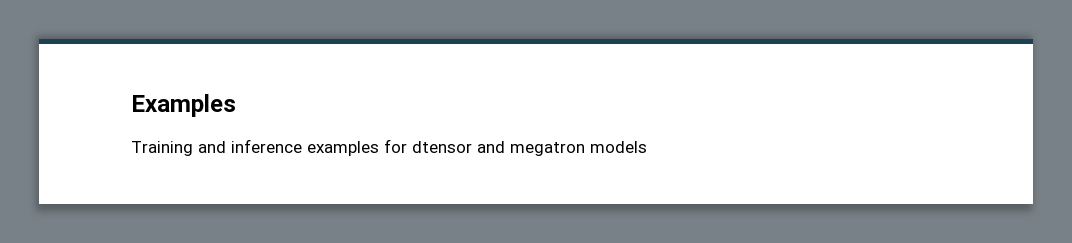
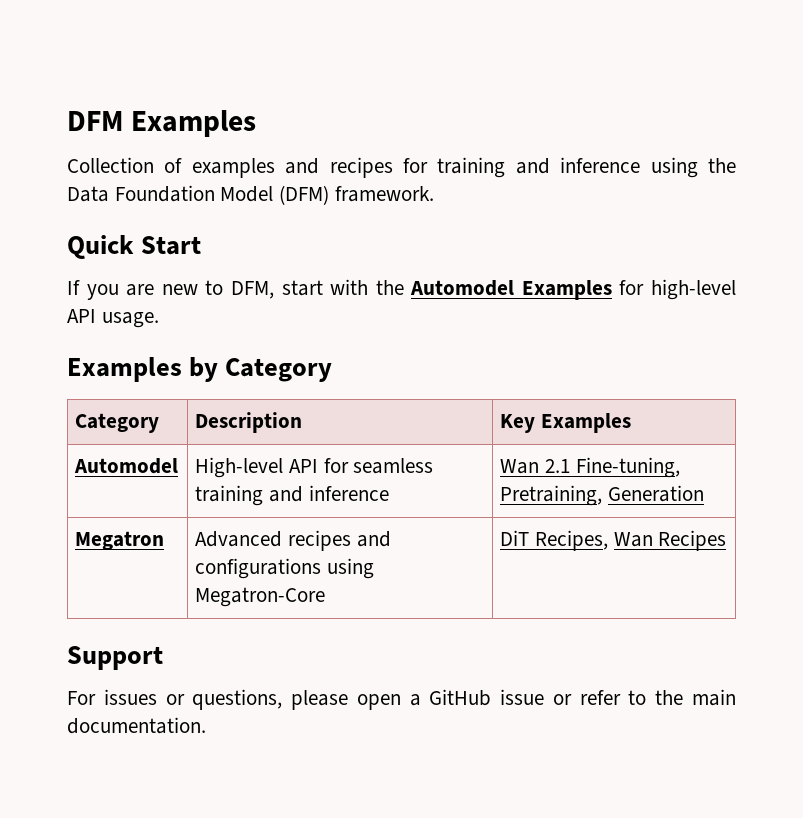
[131,94,236,117] [131,139,647,156] Examples // Training and inference examples for dtensor and megatron models -> [67,110,256,137] [67,157,736,178] [67,185,434,205] [67,235,202,259] [67,279,736,300] [67,309,159,328] [67,357,333,382] [75,413,160,433] [195,412,303,433] [500,413,632,433] [74,458,179,474] [195,457,434,478] [195,485,389,506] [500,457,680,478] [500,485,705,506] [75,531,165,550] [195,530,391,551] [195,558,375,579] [195,587,326,607] [500,530,727,551] [67,646,163,670] [67,689,736,710] [67,717,206,734] DFM Examples // Collection of examples and recipes for training and inference using the Data Foundation Model (DFM) framework. // Quick Start // If you are new to DFM, start with the Automodel Examples for high-level API usage. // Examples by Category // Category | Description | Key Examples // Automodel | High-level API for seamless training and inference | Wan 2.1 Fine-tuning, Pretraining, Generation // Megatron | Advanced recipes and configurations using Megatron-Core | DiT Recipes, Wan Recipes // Support // For issues or questions, please open a GitHub issue or refer to the main documentation.

